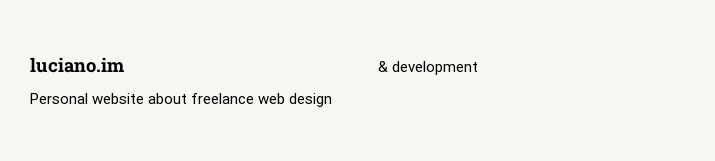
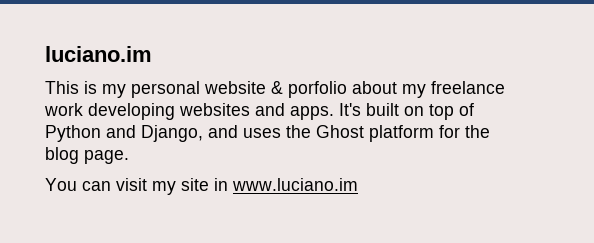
[30,93,333,107] [378,61,479,75] Personal website about freelance web design & development -> [45,81,505,98] [44,103,474,120] [45,125,490,142] [45,147,129,164] [45,178,358,195] This is my personal website & porfolio about my freelance work developing websites and apps. It's built on top of Python and Django, and uses the Ghost platform for the blog page. // You can visit my site in www.luciano.im

